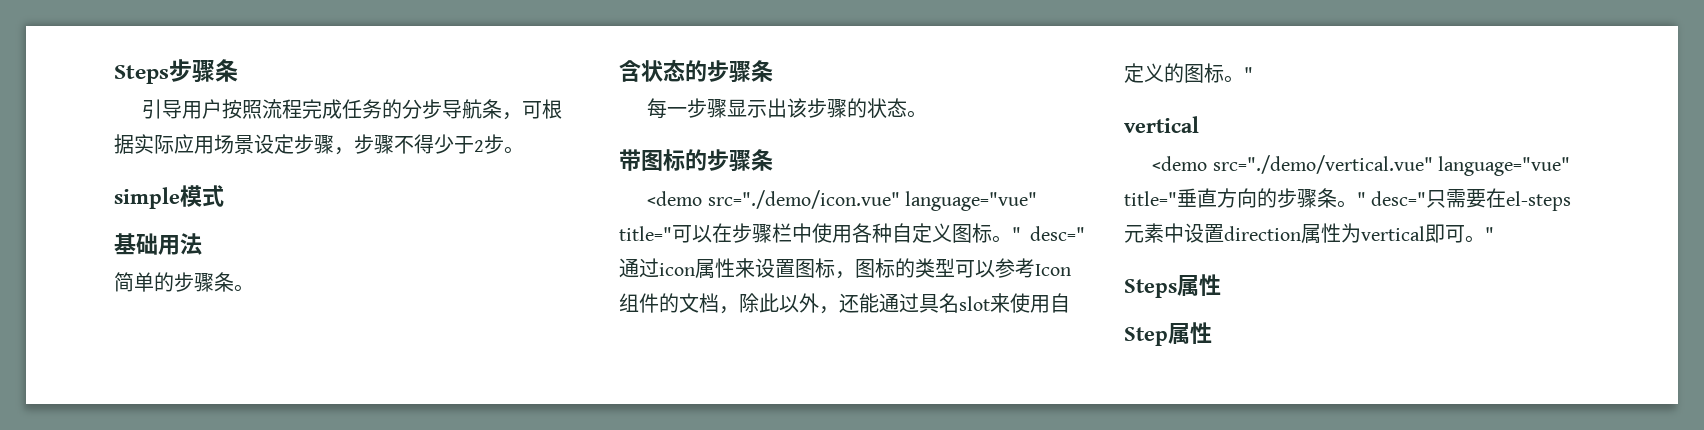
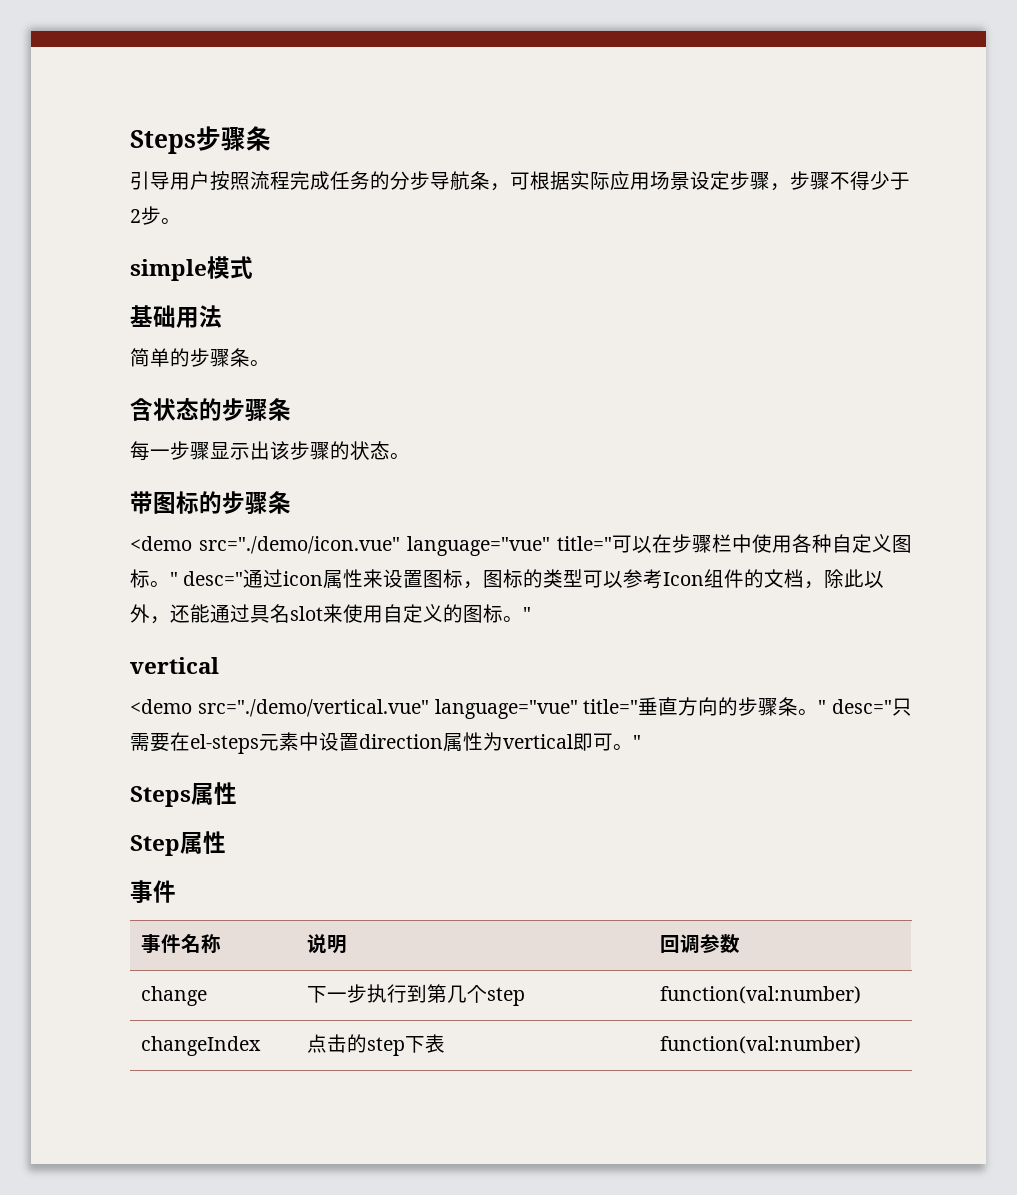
(1212, 333) none -> [130,880,176,903] [141,934,222,954] [307,934,348,954] [660,934,741,954] [141,986,208,1006] [307,984,526,1006] [660,986,862,1004] [141,1036,262,1056] [307,1034,446,1056] [660,1036,862,1054] // 事件 // 事件名称 | 说明 | 回调参数 // change | 下一步执行到第几个step | function(val:number) // changeIndex | 点击的step下表 | function(val:number)

